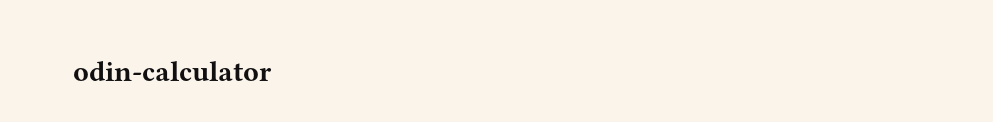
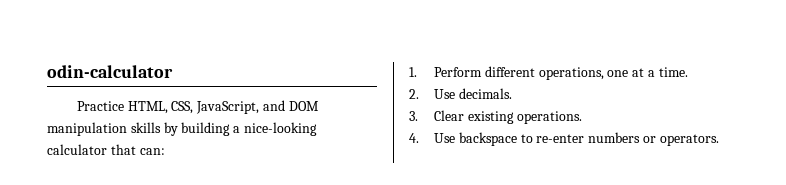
(272, 71) none -> [76,100,319,114] [47,122,317,136] [47,144,165,155] [409,66,688,80] [409,88,512,99] [409,110,582,124] [409,132,719,146] // Practice HTML, CSS, JavaScript, and DOM manipulation skills by building a nice-looking calculator that can: // 1. Perform different operations, one at a time. // 2. Use decimals. // 3. Clear existing operations. // 4. Use backspace to re-enter numbers or operators.

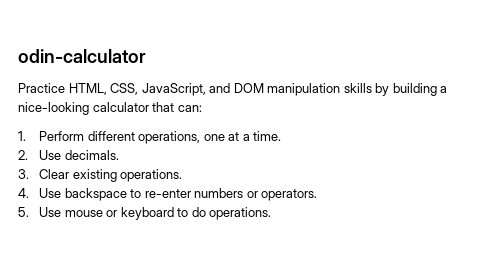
(719, 140) none -> [18,207,272,220] // 5. Use mouse or keyboard to do operations.

